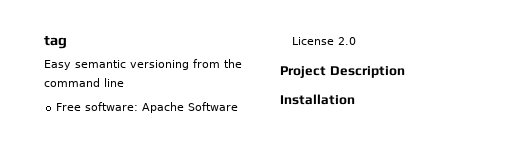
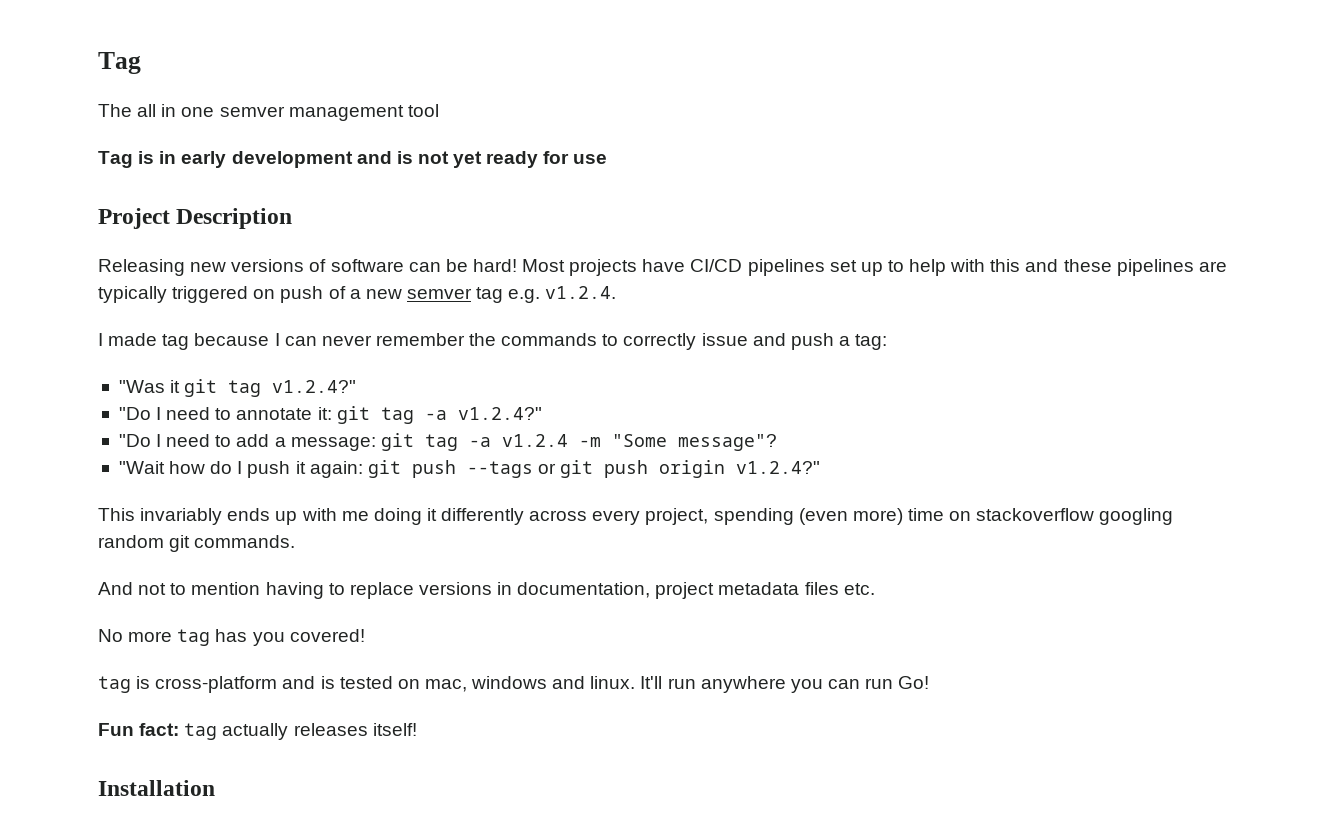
[44,35,67,49] [44,59,242,70] [44,78,124,87] [56,102,239,113] [292,37,357,45] [280,66,405,78] tag // Easy semantic versioning from the command line // Free software: Apache Software License 2.0 // Project Description -> [98,52,141,74] [98,104,439,121] [98,151,608,168] [98,208,293,229] [98,259,1227,276] [98,286,617,303] [98,333,888,350] [118,379,357,397] [118,406,542,424] [118,433,777,451] [118,460,821,478] [98,508,1174,525] [98,535,296,552] [98,582,875,599] [98,629,365,646] [98,676,930,693] [98,723,417,740] Tag // The all in one semver management tool // Tag is in early development and is not yet ready for use // Project Description // Releasing new versions of software can be hard! Most projects have CI/CD pipelines set up to help with this and these pipelines are typically triggered on push of a new semver tag e.g. v1.2.4. // I made tag because I can never remember the commands to correctly issue and push a tag: // "Was it git tag v1.2.4?" // "Do I need to annotate it: git tag -a v1.2.4?" // "Do I need to add a message: git tag -a v1.2.4 -m "Some message"? // "Wait how do I push it again: git push --tags or git push origin v1.2.4?" // This invariably ends up with me doing it differently across every project, spending (even more) time on stackoverflow googling random git commands. // And not to mention having to replace versions in documentation, project metadata files etc. // No more tag has you covered! // tag is cross-platform and is tested on mac, windows and linux. It'll run anywhere you can run Go! // Fun fact: tag actually releases itself!

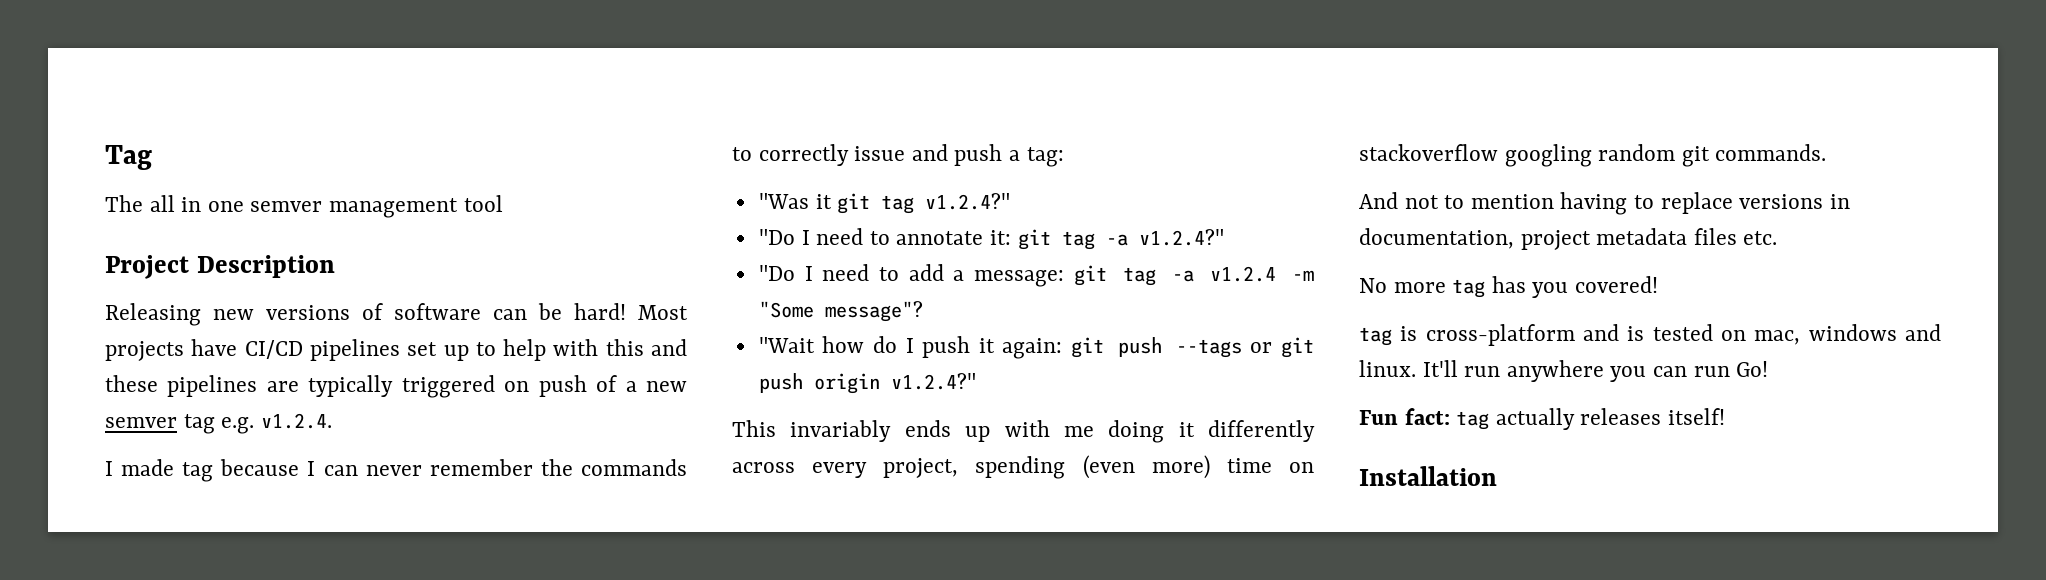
[98,151,608,168] // Tag is in early development and is not yet ready for use -> (503, 203) none

